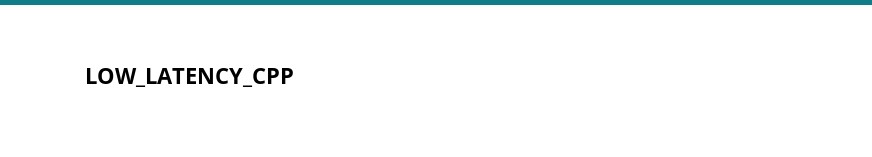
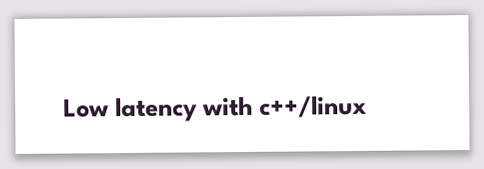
[85,68,294,87] LOW_LATENCY_CPP -> [63,95,368,123] Low latency with c++/linux

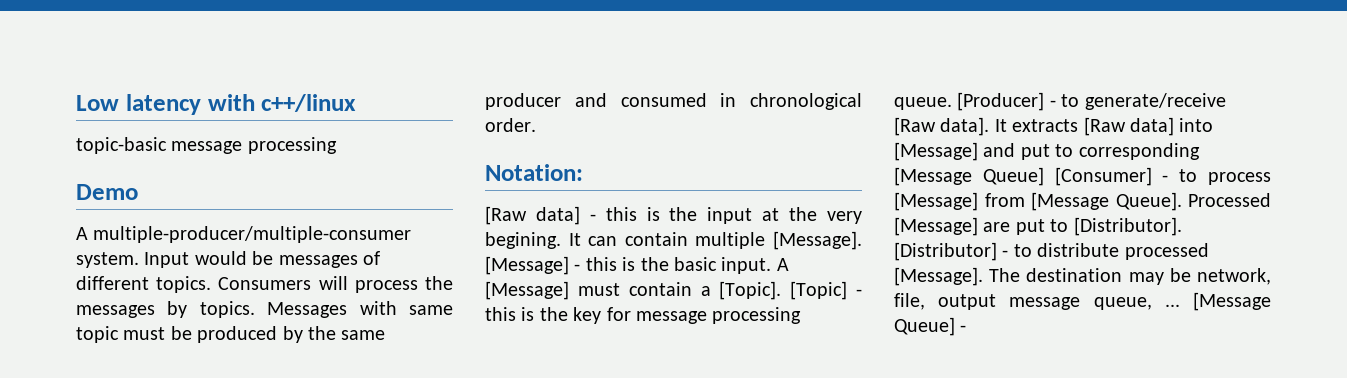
(368, 106) none -> [76,137,337,154] [76,184,138,200] [76,226,412,243] [76,251,380,268] [76,276,453,293] [76,301,453,318] [76,326,386,343] [485,93,862,110] [485,118,536,132] [485,164,583,181] [485,206,862,225] [485,231,862,250] [485,256,789,275] [485,281,862,300] [485,307,802,324] [894,92,1226,111] [894,117,1214,136] [894,142,1200,161] [894,167,1271,186] [894,192,1271,211] [894,217,1182,236] [894,242,1209,261] [894,267,1271,286] [894,292,1271,311] [894,317,967,336] // topic-basic message processing // Demo // A multiple-producer/multiple-consumer system. Input would be messages of different topics. Consumers will process the messages by topics. Messages with same topic must be produced by the same producer and consumed in chronological order. // Notation: // [Raw data] - this is the input at the very begining. It can contain multiple [Message]. [Message] - this is the basic input. A [Message] must contain a [Topic]. [Topic] - this is the key for message processing queue. [Producer] - to generate/receive [Raw data]. It extracts [Raw data] into [Message] and put to corresponding [Message Queue] [Consumer] - to process [Message] from [Message Queue]. Processed [Message] are put to [Distributor]. [Distributor] - to distribute processed [Message]. The destination may be network, file, output message queue, ... [Message Queue] -

